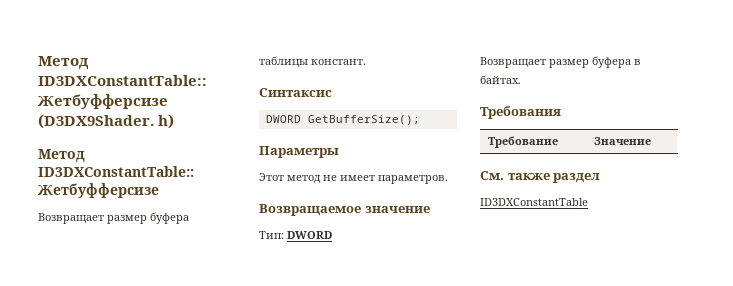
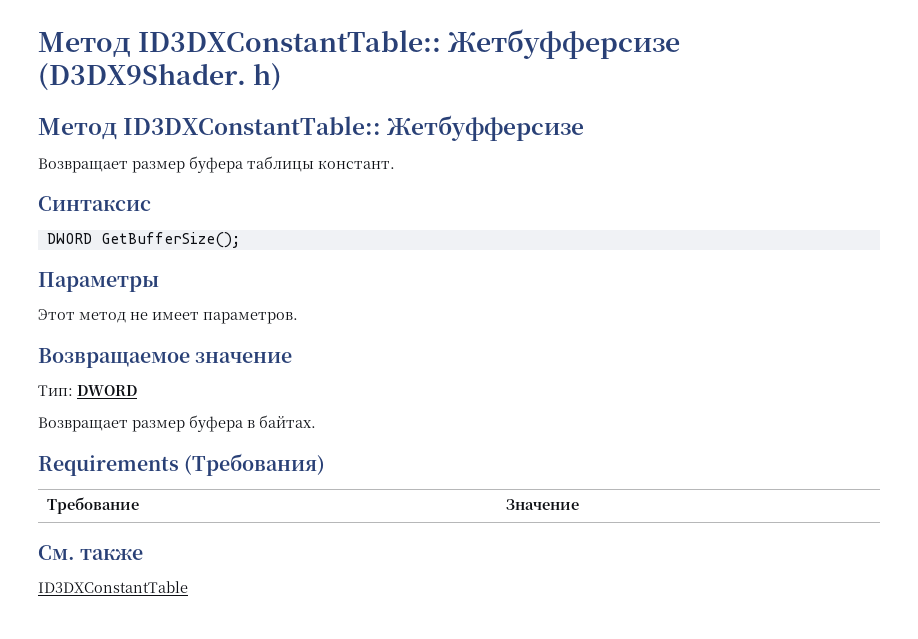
[480,106,561,119] Требования -> [38,453,326,476] Requirements (Требования)
[553,173,601,183] раздел -> (144, 554) none

